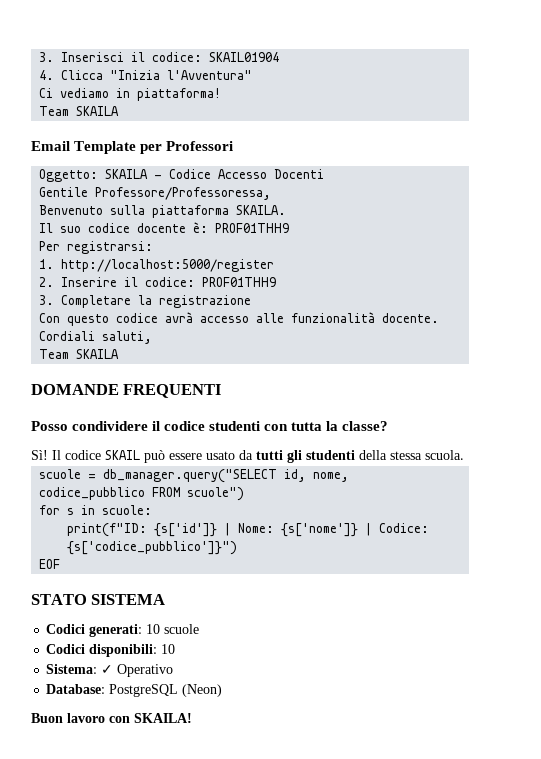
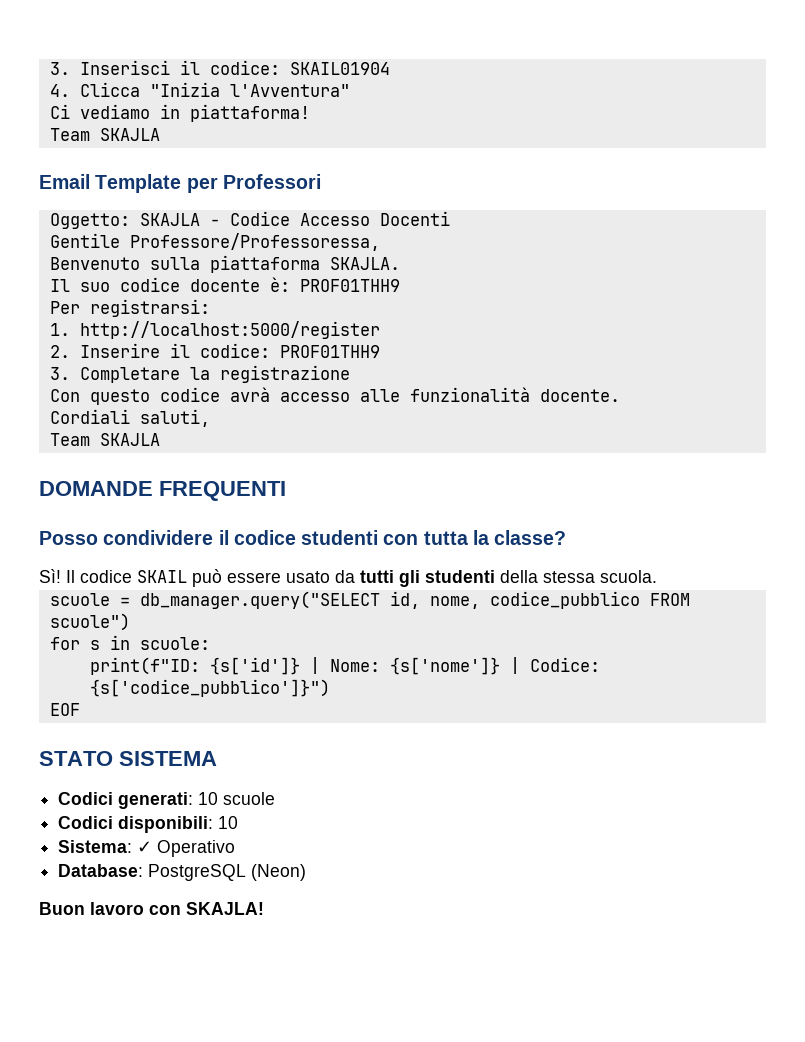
[76,106,120,116] SKAILA -> [99,128,160,141] SKAJLA
[105,169,149,179] SKAILA -> [139,213,200,226] SKAJLA
[236,205,287,215] SKAILA. -> [329,257,400,270] SKAJLA.
[76,349,120,359] SKAILA -> [99,433,160,446] SKAJLA
[134,713,192,723] SKAILA! -> [186,902,264,915] SKAJLA!

